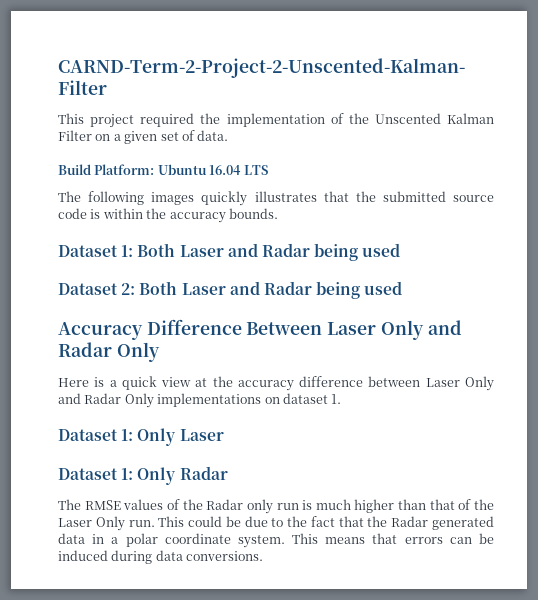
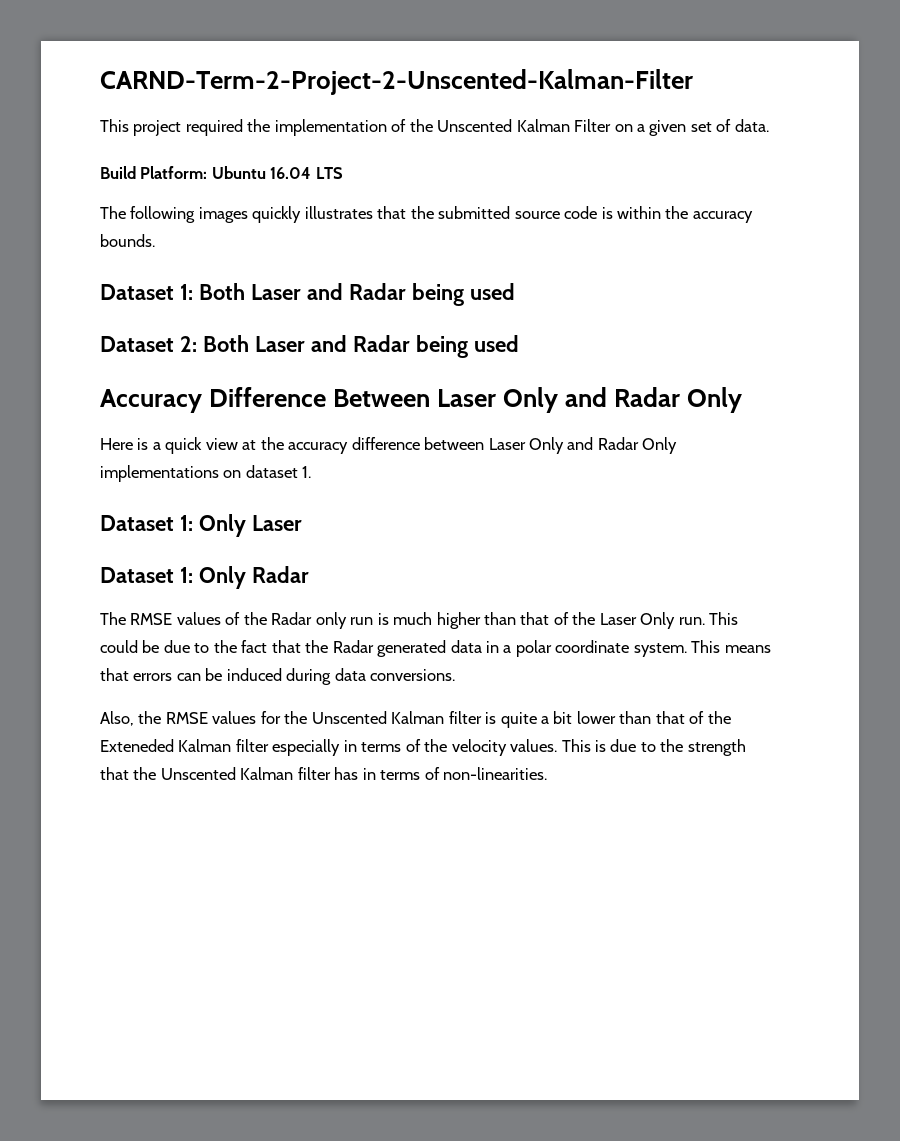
(264, 556) none -> [100,711,731,728] [100,739,746,756] [100,767,548,780] // Also, the RMSE values for the Unscented Kalman filter is quite a bit lower than that of the Exteneded Kalman filter especially in terms of the velocity values. This is due to the strength that the Unscented Kalman filter has in terms of non-linearities.

